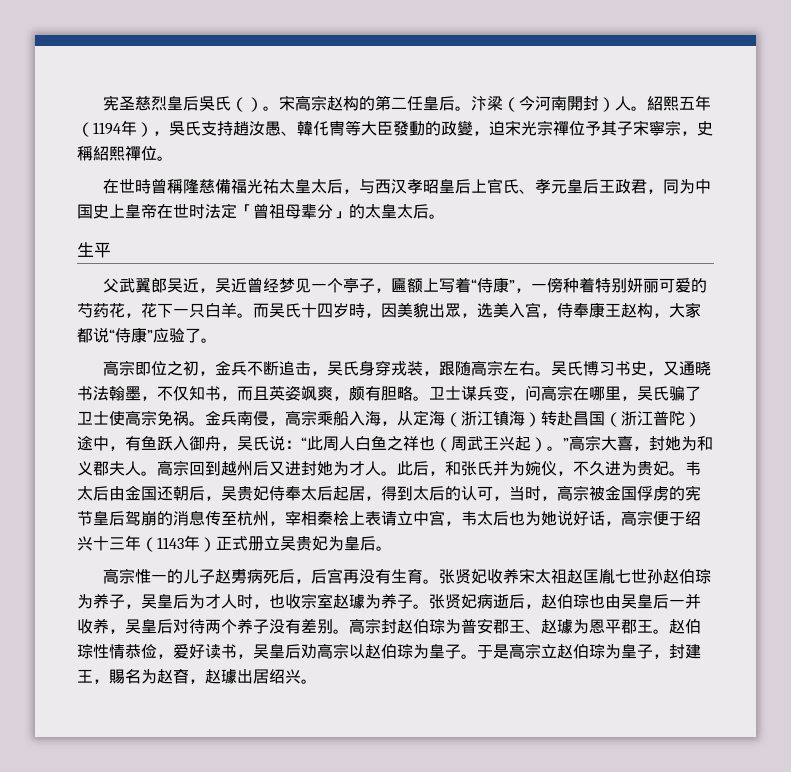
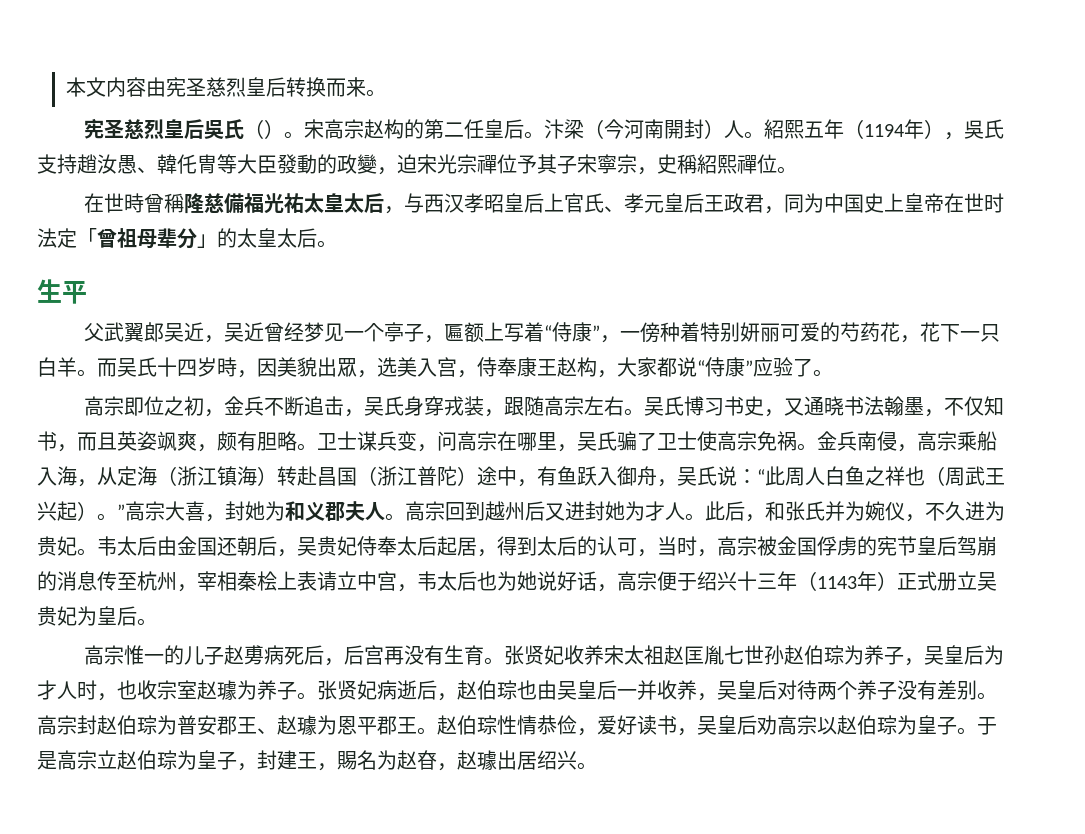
(103, 103) none -> [65,77,386,97] 本文内容由宪圣慈烈皇后转换而来。 //

